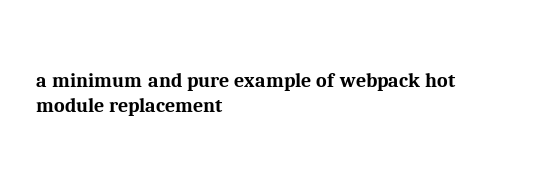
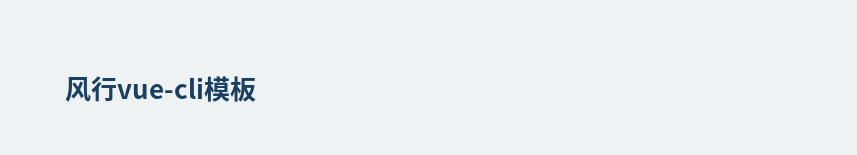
[36,72,456,91] [36,97,224,116] a minimum and pure example of webpack hot module replacement -> [65,76,256,102] 风行vue-cli模板

